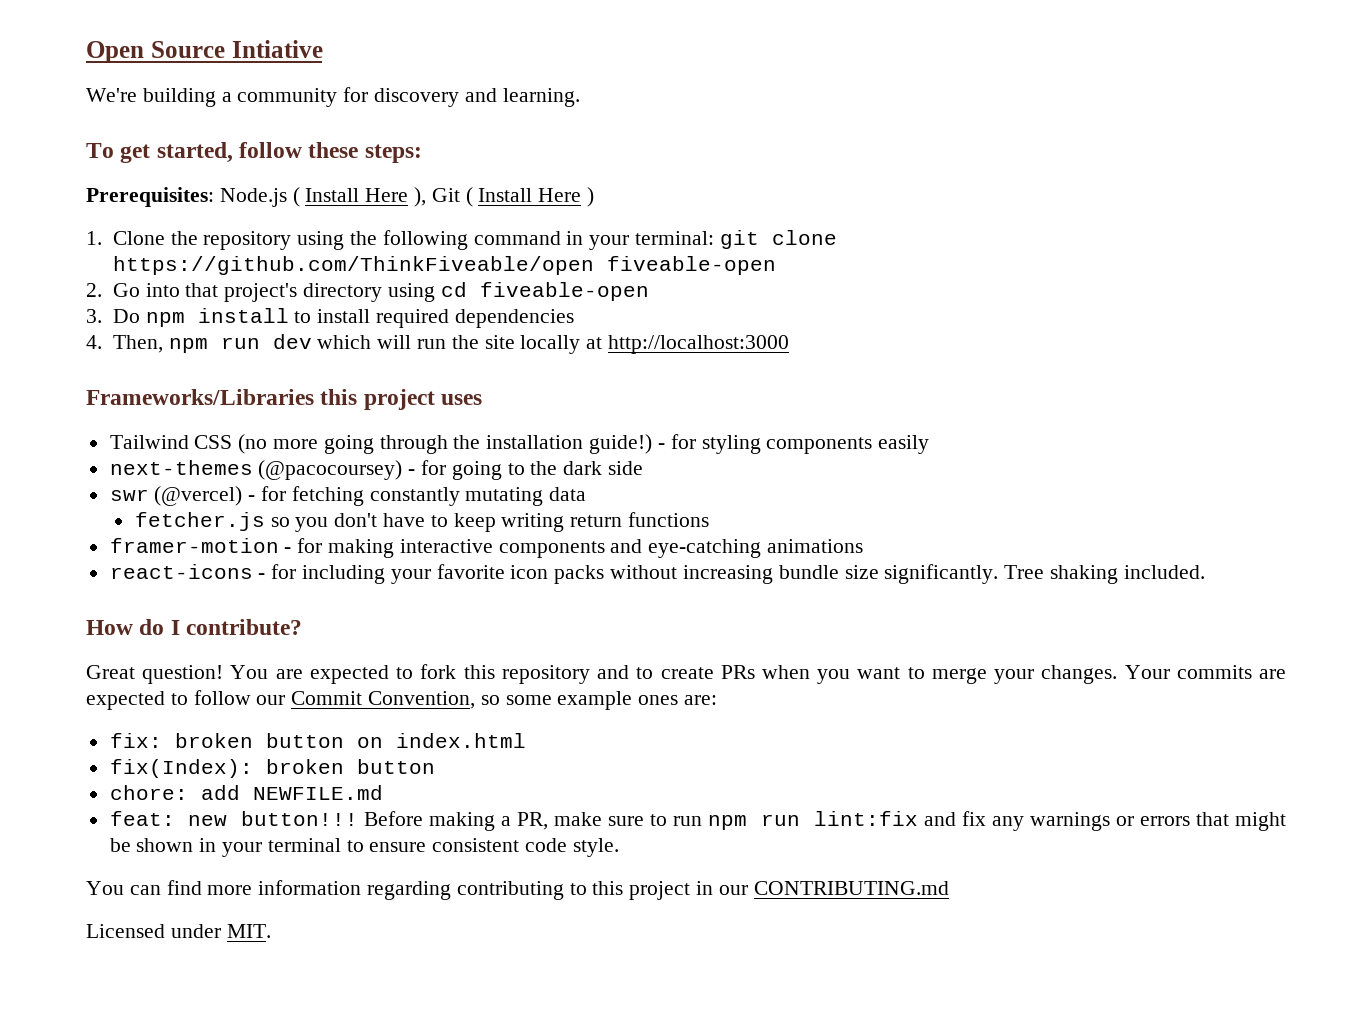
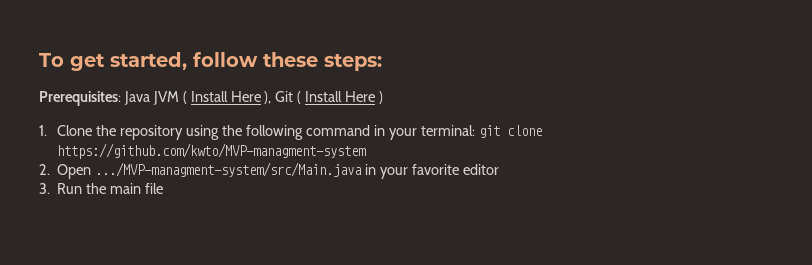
[86,40,323,63] [86,87,580,107] Open Source Intiative // We're building a community for discovery and learning. // -> (39, 60) none
[219,188,287,207] Node.js -> [123,91,179,105] Java JVM
[112,256,776,275] https://github.com/ThinkFiveable/open fiveable-open -> [57,143,367,159] https://github.com/kwto/MVP-managment-system
[112,282,649,302] [86,308,574,328] [86,334,789,354] [86,389,483,410] [109,434,930,454] [109,460,644,480] [109,486,587,506] [134,512,710,532] [109,538,864,558] [109,564,1205,584] [86,619,303,635] [86,664,1287,684] [86,690,718,710] [109,733,526,748] [109,759,435,778] [109,785,383,800] [109,811,1287,831] [109,838,619,857] [86,880,949,900] [86,924,271,938] Go into that project's directory using cd fiveable-open // 3. Do npm install to install required dependencies // 4. Then, npm run dev which will run the site locally at http://localhost:3000 // Frameworks/Libraries this project uses // Tailwind CSS (no more going through the installation guide!) - for styling components easily // next-themes (@pacocoursey) - for going to the dark side // swr (@vercel) - for fetching constantly mutating data // fetcher.js so you don't have to keep writing return functions // framer-motion - for making interactive components and eye-catching animations // react-icons - for including your favorite icon packs without increasing bundle size significantly. Tree shaking included. // How do I contribute? // Great question! You are expected to fork this repository and to create PRs when you want to merge your changes. Your commits are expected to follow our Commit Convention, so some example ones are: // fix: broken button on index.html // fix(Index): broken button // chore: add NEWFILE.md // feat: new button!!! Before making a PR, make sure to run npm run lint:fix and fix any warnings or errors that might be shown in your terminal to ensure consistent code style. // You can find more information regarding contributing to this project in our CONTRIBUTING.md // Licensed under MIT. -> [57,162,499,179] [39,183,164,194] Open .../MVP-managment-system/src/Main.java in your favorite editor // 3. Run the main file

